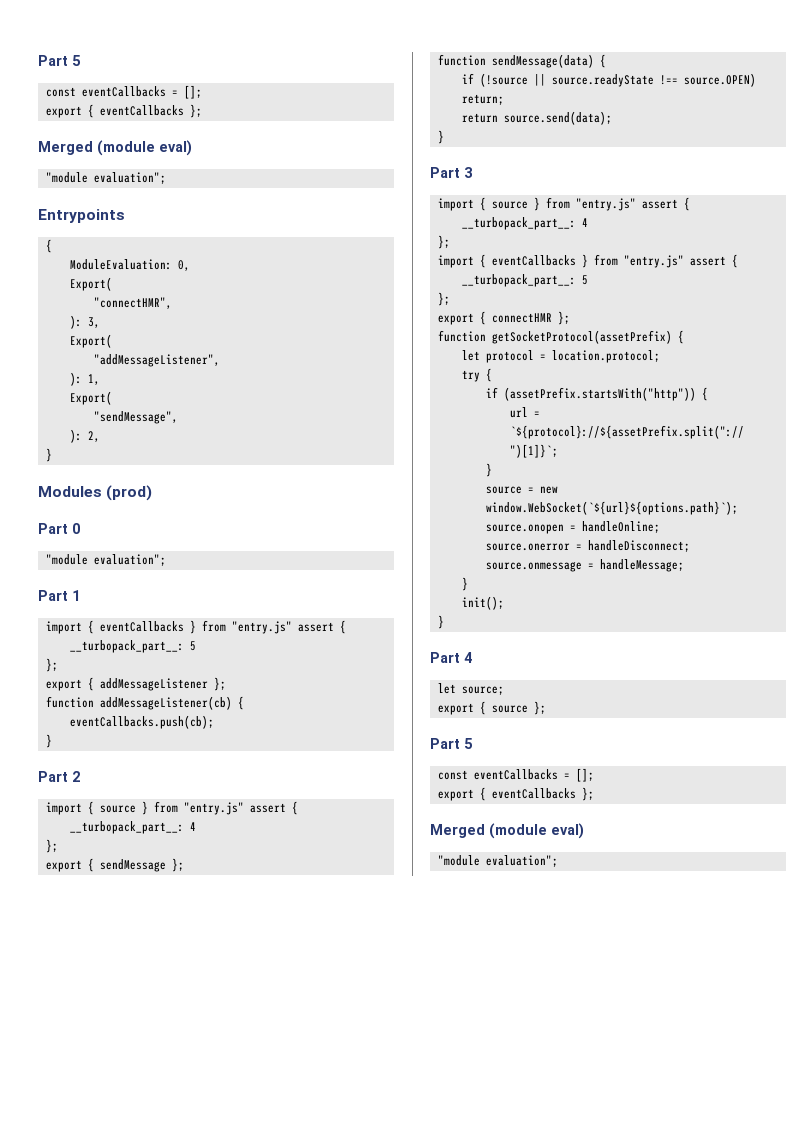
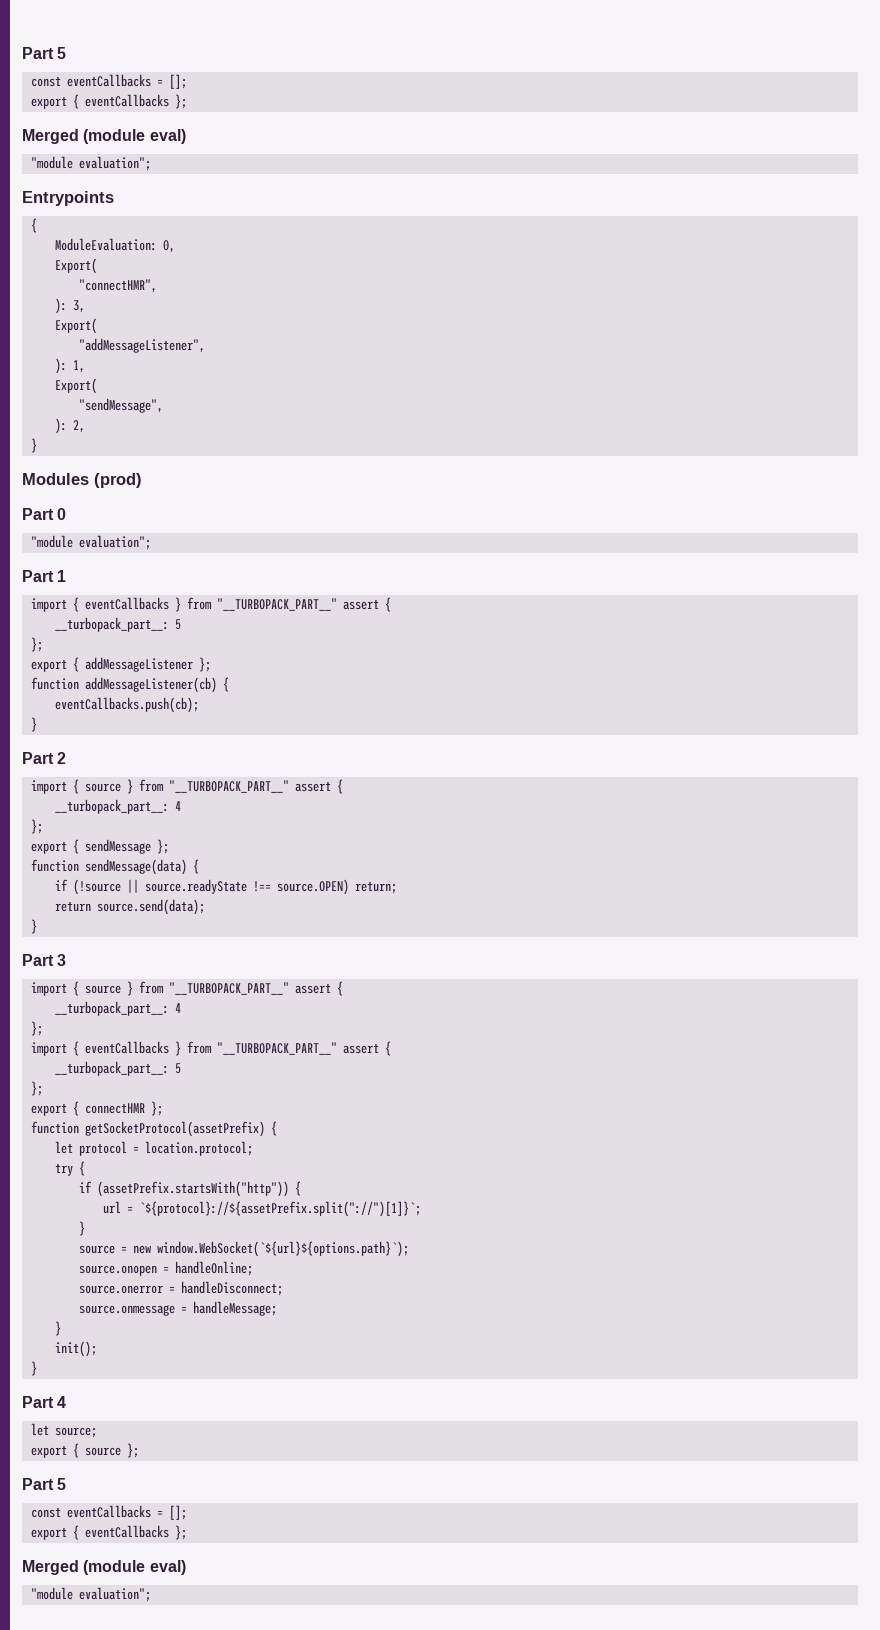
[231,621,292,634] "entry.js" -> [216,598,337,611] "__TURBOPACK_PART__"
[183,802,244,815] "entry.js" -> [168,780,289,793] "__TURBOPACK_PART__"
[575,198,636,211] "entry.js" -> [168,982,289,995] "__TURBOPACK_PART__"
[623,255,684,268] "entry.js" -> [216,1042,337,1055] "__TURBOPACK_PART__"

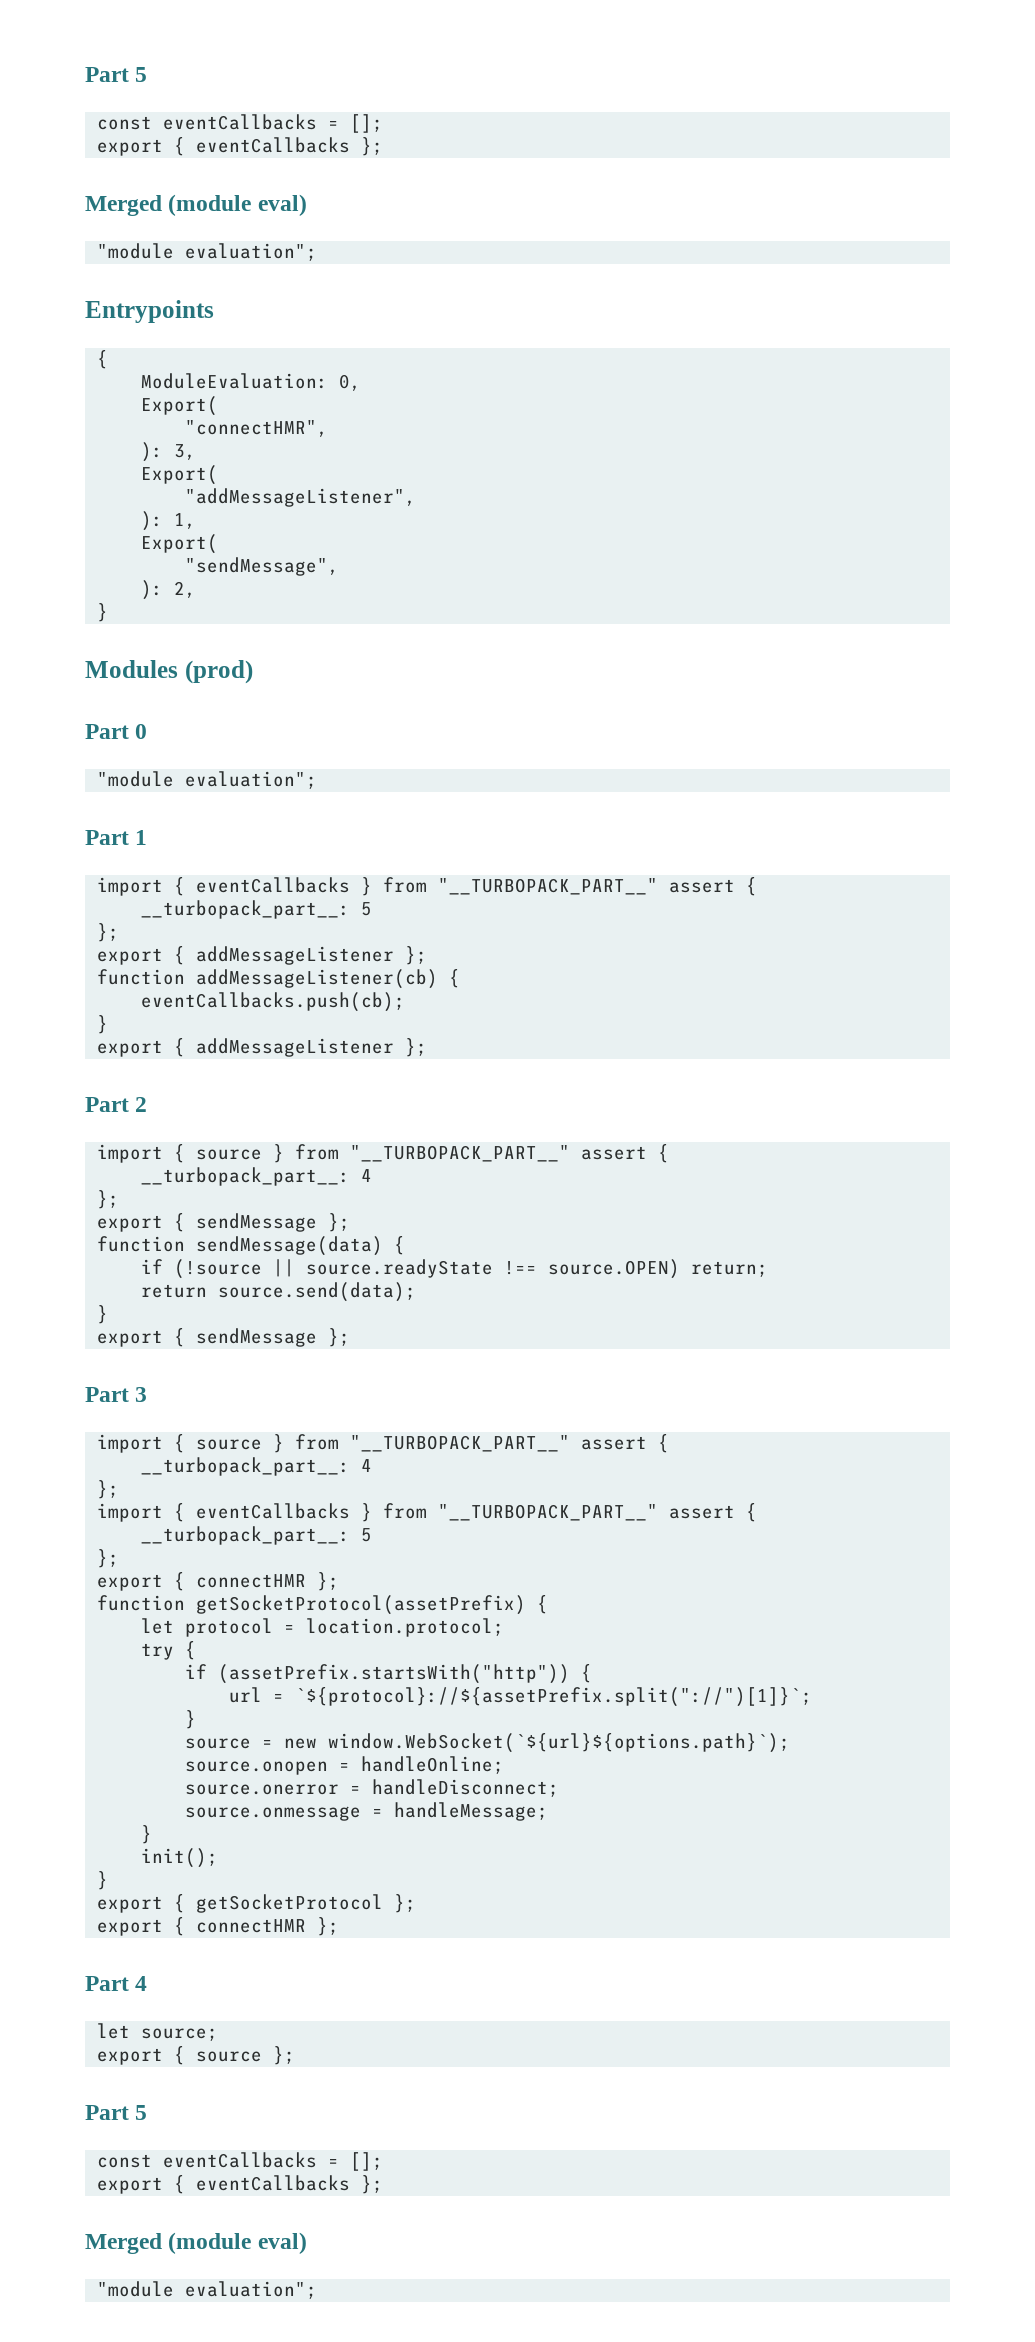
(37, 724) none -> [97,1038,427,1057] // export { addMessageListener };
(37, 926) none -> [97,1328,350,1347] // export { sendMessage };
(37, 1368) none -> [97,1894,416,1913] [97,1917,339,1936] // export { getSocketProtocol }; // export { connectHMR };

